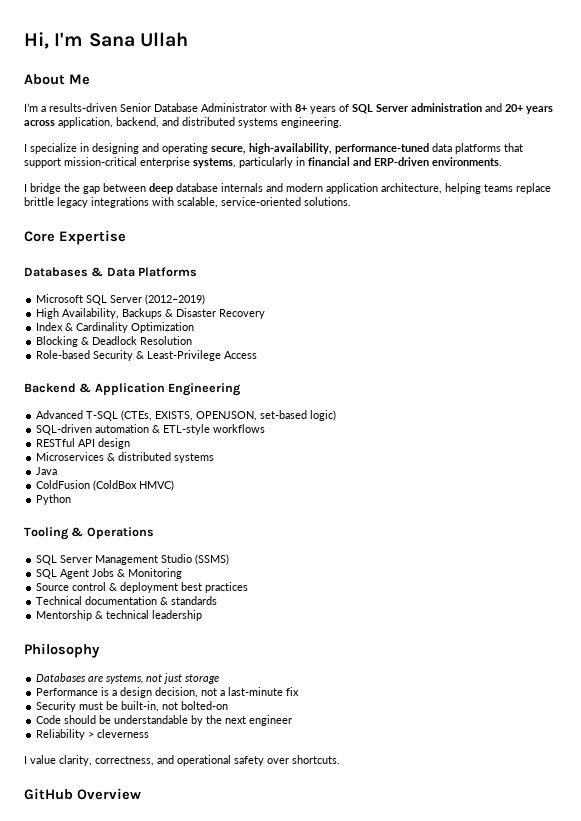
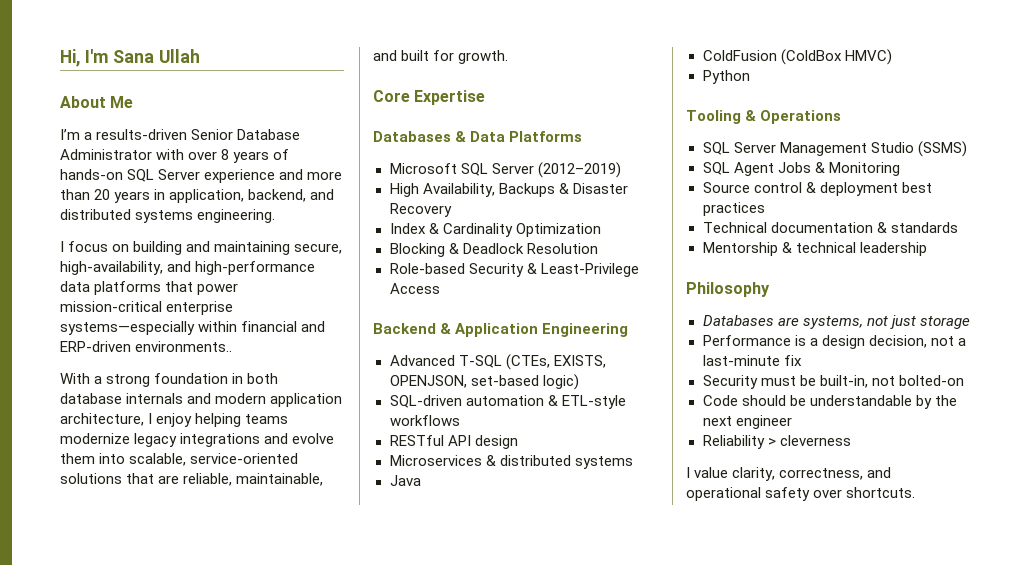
[295,104,307,112] 8+ -> [188,149,230,160] over 8
[352,103,553,114] [24,120,55,126] SQL Server administration and 20+ years across -> [60,169,343,183] [60,189,166,203] hands-on SQL Server experience and more than 20 years in
[30,143,429,154] specialize in designing and operating secure, high-availability, performance-tuned -> [68,241,343,255] [60,261,316,275] focus on building and maintaining secure, high-availability, and high-performance
[24,158,61,168] support -> [197,283,239,295] power
[193,157,502,168] [24,183,173,194] systems, particularly in financial and ERP-driven environments. // I bridge the gap between deep -> [60,321,326,335] [60,341,233,352] [60,373,279,387] systems—especially within financial and ERP-driven environments.. // With a strong foundation in both
[445,183,551,194] [24,197,351,208] helping teams replace brittle legacy integrations with scalable, service-oriented solutions. -> [148,413,289,427] [60,433,335,447] [60,453,299,466] [60,473,324,486] [373,50,509,64] I enjoy helping teams modernize legacy integrations and evolve them into scalable, service-oriented solutions that are reliable, maintainable, and built for growth.
[24,788,141,800] // GitHub Overview -> (916, 492) none

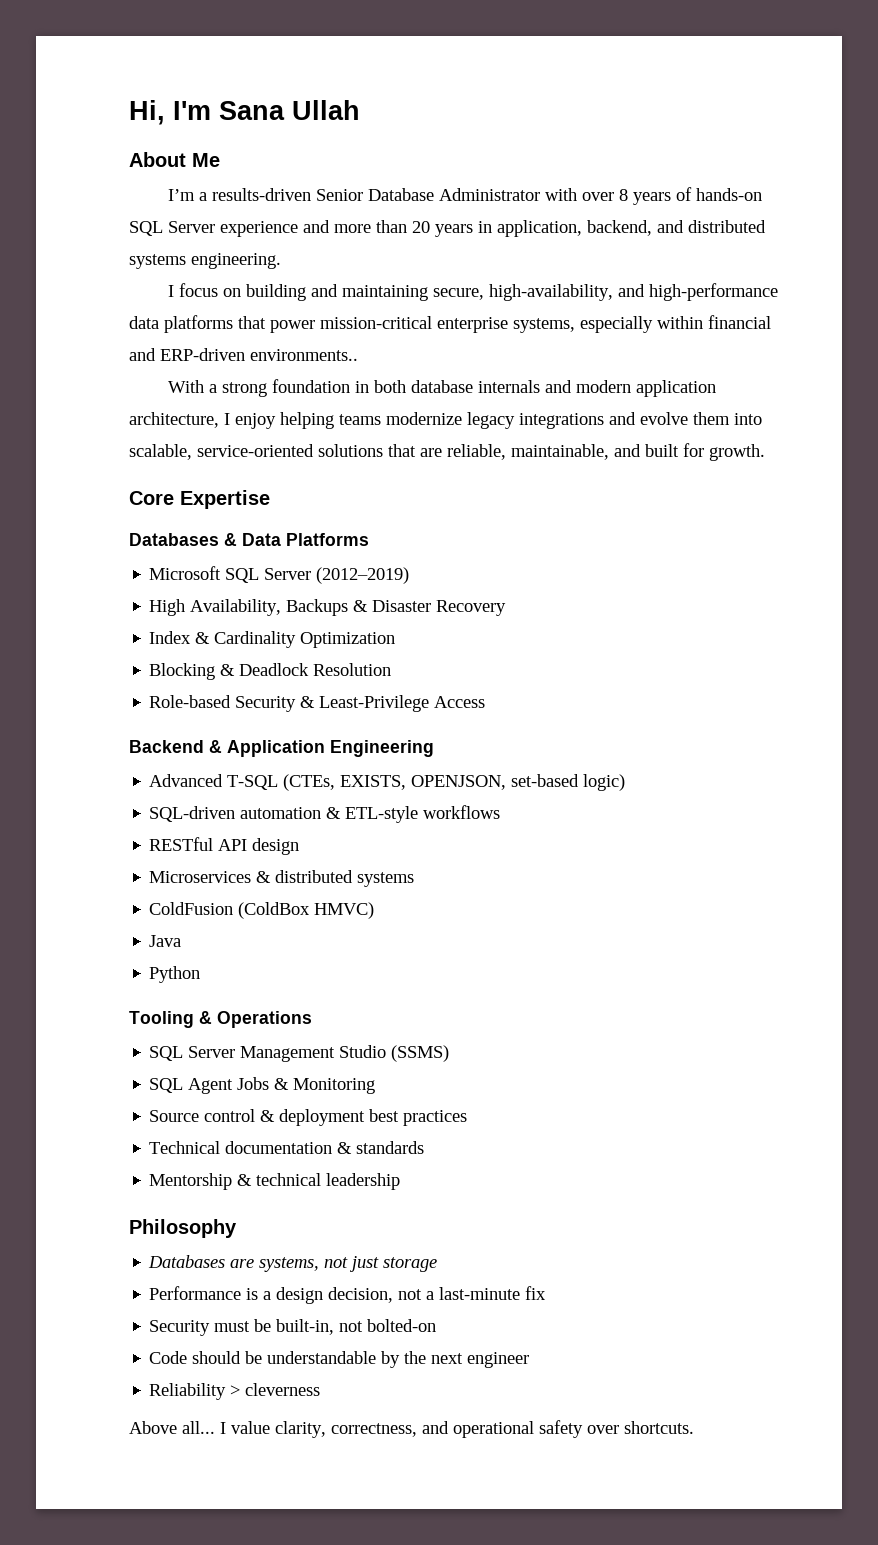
[60,321,195,335] systems—especially -> [513,316,653,333] systems, especially
[389,475,421,486] // Java -> (415, 879) none
(892, 57) none -> [149,935,182,947] // Java
(851, 440) none -> [129,1421,215,1434] Above all...

